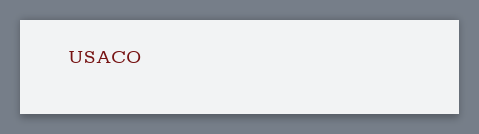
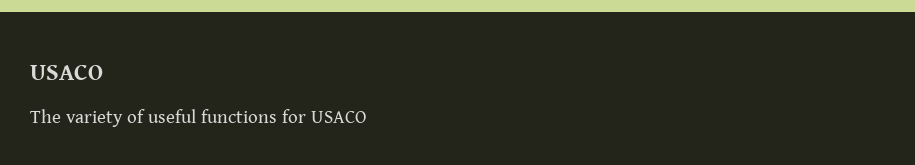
[68,51,141,63] USACO -> [30,65,103,80] [30,109,367,127] USACO // The variety of useful functions for USACO

